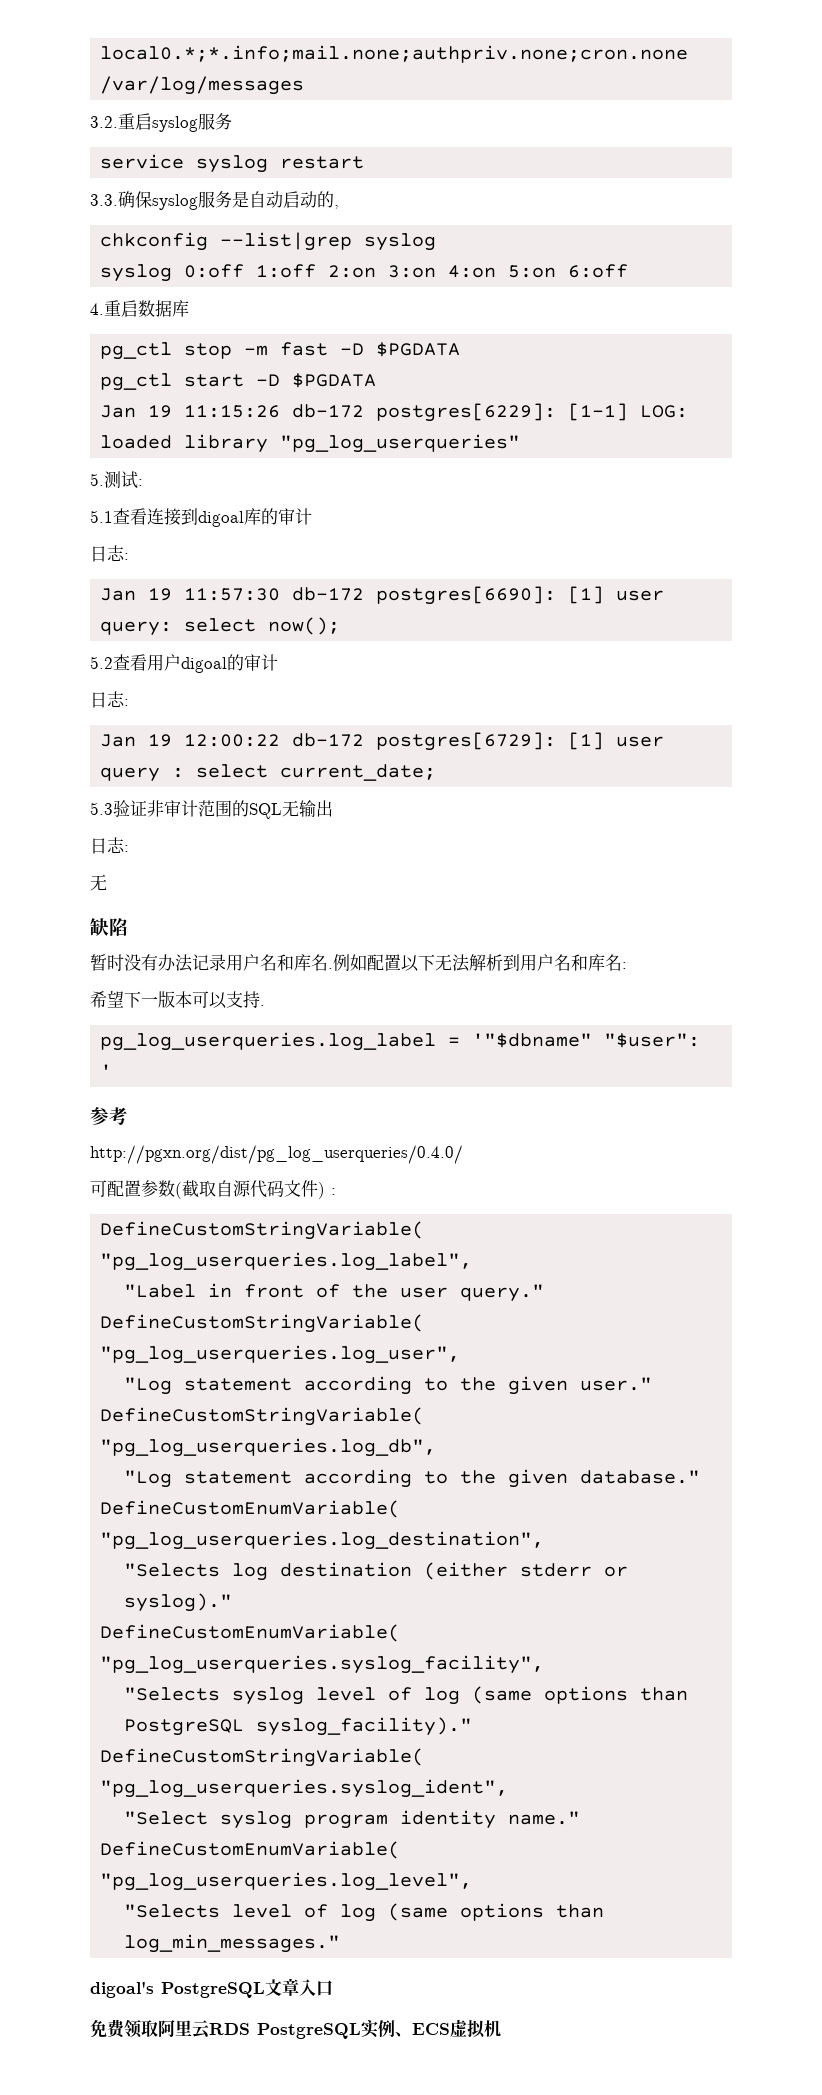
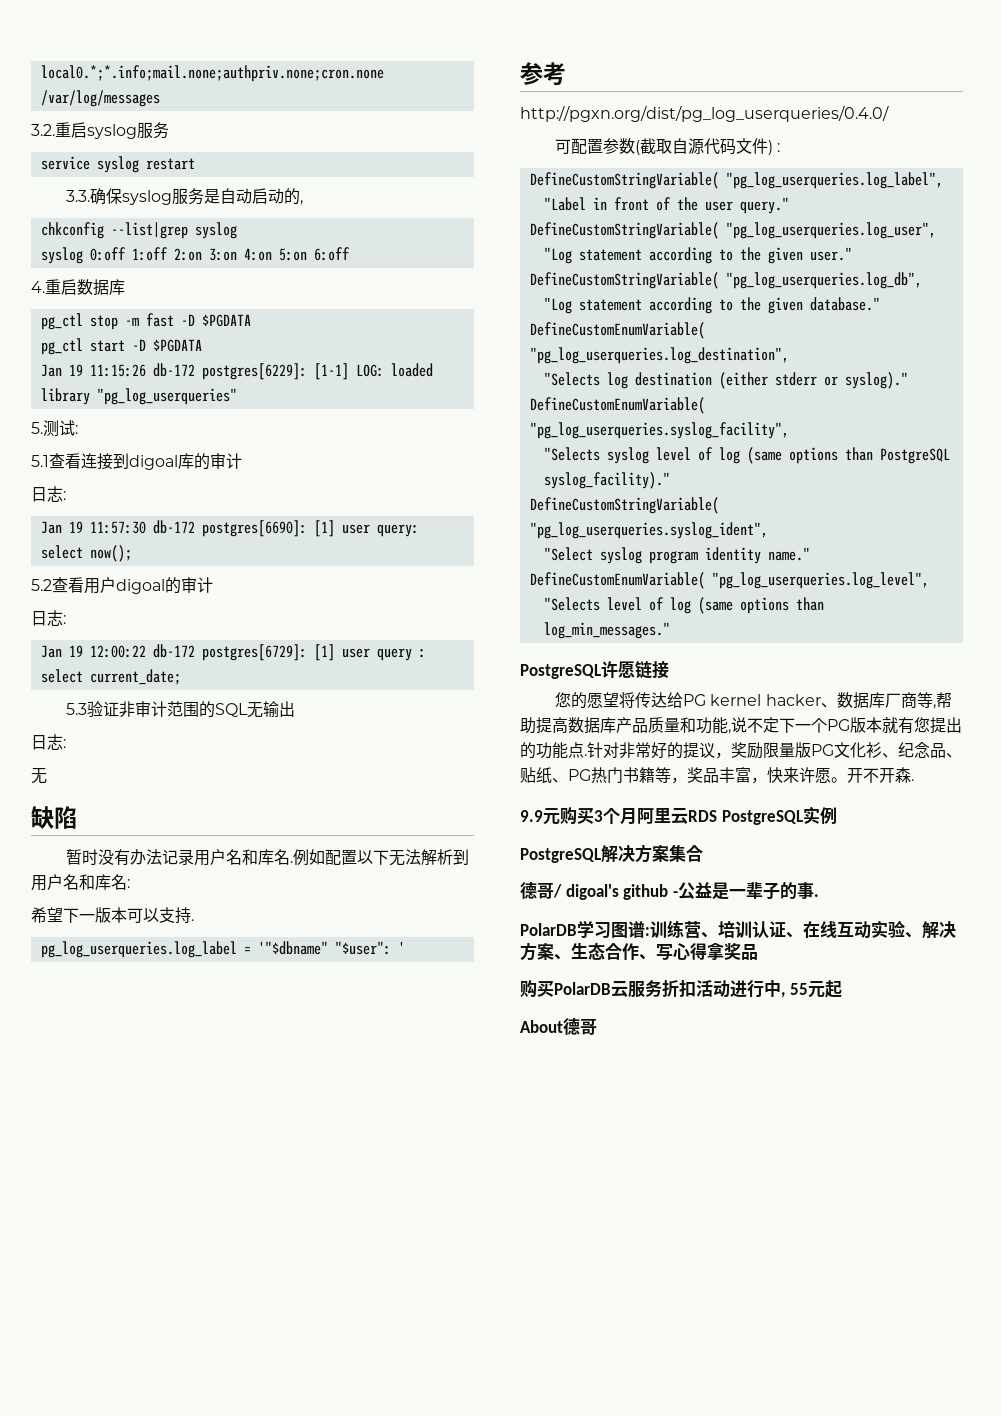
[90,1978,333,1998] [90,2019,158,2038] digoal's PostgreSQL文章入口 // 免费领取 -> [520,660,669,679] [555,692,952,709] [520,717,962,734] [520,742,962,759] [520,767,914,784] [520,807,637,825] PostgreSQL许愿链接 // 您的愿望将传达给PG kernel hacker、数据库厂商等,帮助提高数据库产品质量和功能,说不定下一个PG版本就有您提出的功能点.针对非常好的提议，奖励限量版PG文化衫、纪念品、贴纸、PG热门书籍等，奖品丰富，快来许愿。开不开森. // 9.9元购买3个月
[395,2019,501,2038] 、ECS虚拟机 -> [520,844,703,863] [520,882,819,900] [520,920,956,939] [520,942,758,961] [520,980,842,998] [520,1018,597,1035] // PostgreSQL解决方案集合 // 德哥/ digoal's github -公益是一辈子的事. // PolarDB学习图谱:训练营、培训认证、在线互动实验、解决方案、生态合作、写心得拿奖品 // 购买PolarDB云服务折扣活动进行中, 55元起 // About德哥

